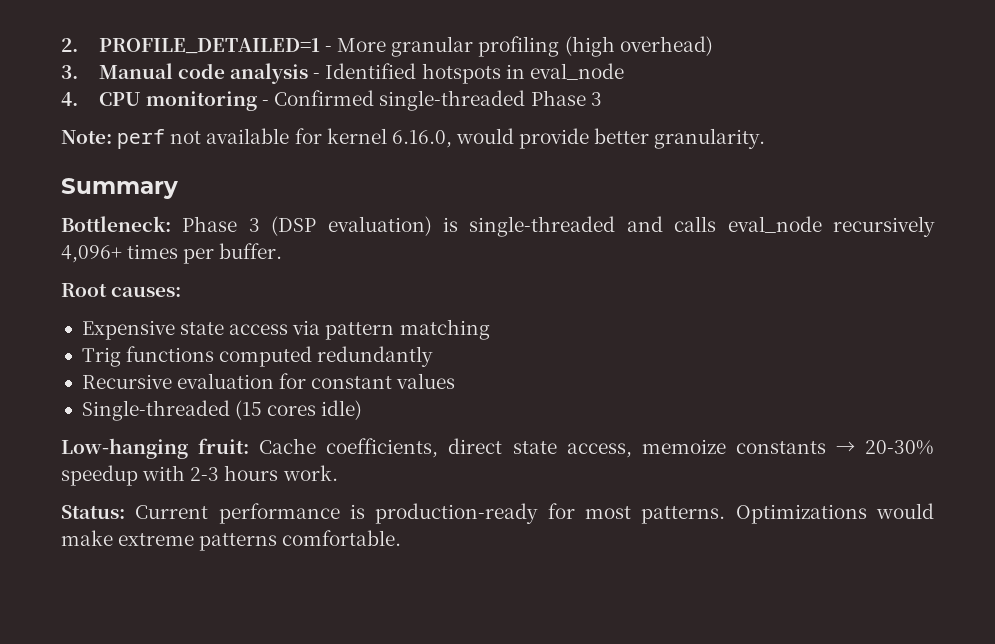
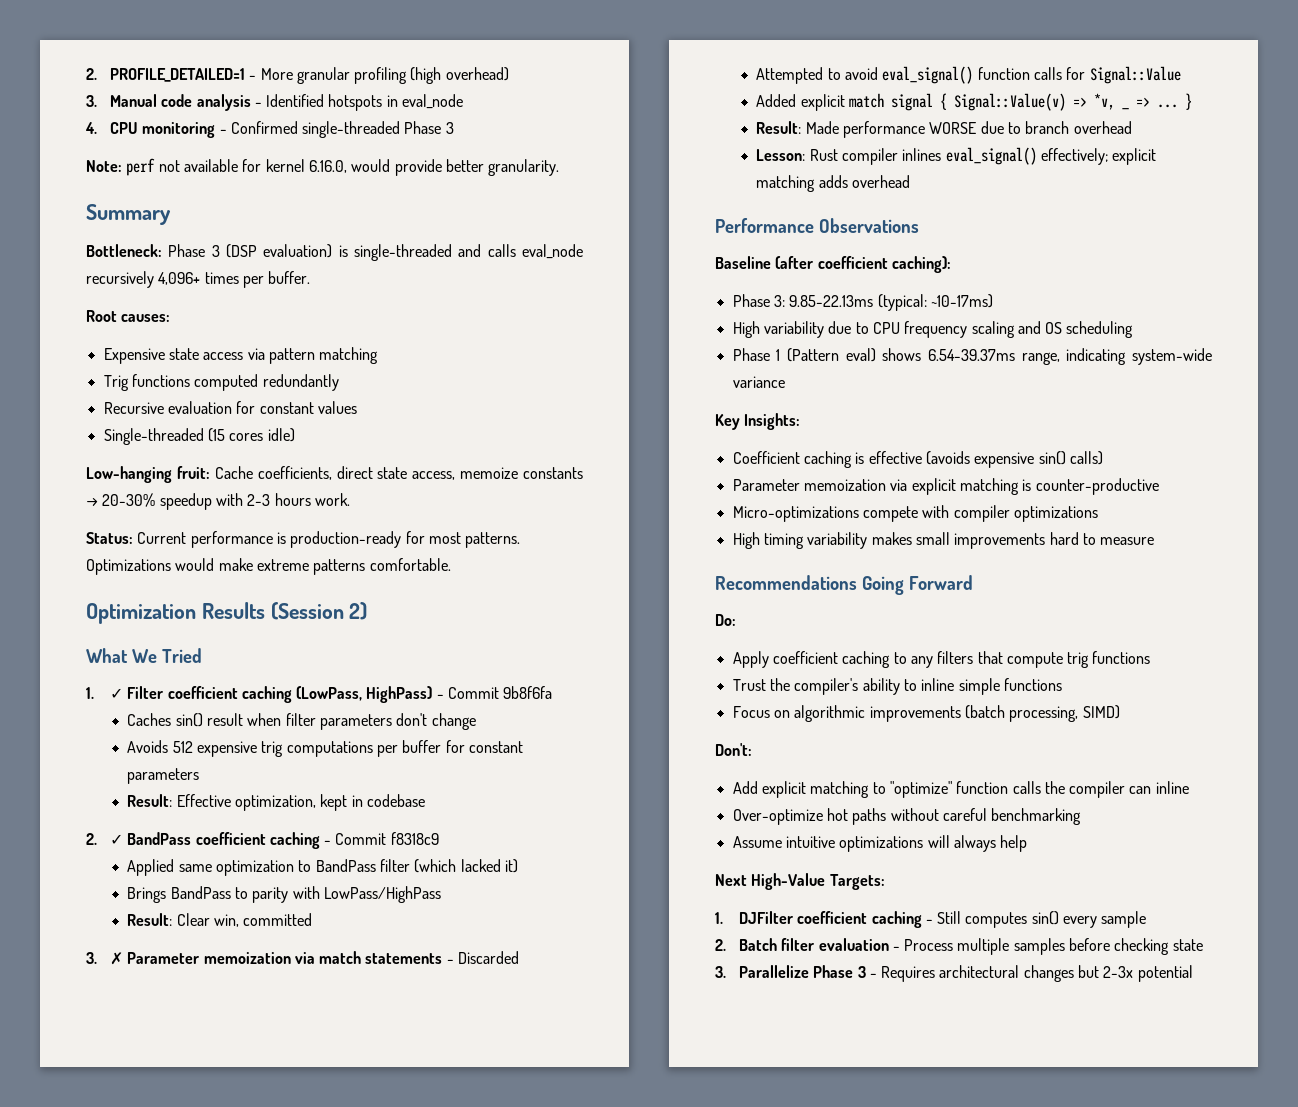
(402, 538) none -> [86,602,368,624] [86,648,202,663] [86,686,553,703] [127,713,476,730] [127,740,524,757] [127,768,200,784] [127,794,426,811] [86,832,439,849] [127,859,519,876] [127,886,442,903] [127,913,313,927] [86,951,520,965] [756,66,1181,84] [756,93,1130,111] [1136,93,1193,110] [756,121,1132,138] [756,147,1157,165] [756,175,911,192] [715,218,919,233] [715,256,951,273] [732,294,993,311] [732,321,1134,338] [732,348,1212,365] [732,376,785,388] [715,413,801,430] [732,451,1103,468] [732,478,1159,495] [732,505,1098,522] [732,532,1155,549] [715,575,973,595] [715,614,736,626] [732,651,1151,668] [732,678,1062,695] [732,705,1120,722] [715,743,752,756] [732,781,1189,798] [732,808,1082,825] [732,835,1028,852] [715,873,885,890] [715,911,1147,928] [715,938,1203,955] [715,965,1193,982] // Optimization Results (Session 2) // What We Tried // 1. ✓ Filter coefficient caching (LowPass, HighPass) - Commit 9b8f6fa // Caches sin() result when filter parameters don't change // Avoids 512 expensive trig computations per buffer for constant parameters // Result: Effective optimization, kept in codebase // 2. ✓ BandPass coefficient caching - Commit f8318c9 // Applied same optimization to BandPass filter (which lacked it) // Brings BandPass to parity with LowPass/HighPass // Result: Clear win, committed // 3. ✗ Parameter memoization via match statements - Discarded // Attempted to avoid eval_signal() function calls for Signal::Value // Added explicit match signal { Signal::Value(v) => *v, _ => ... } // Result: Made performance WORSE due to branch overhead // Lesson: Rust compiler inlines eval_signal() effectively; explicit matching adds overhead // Performance Observations // Baseline (after coefficient caching): // Phase 3: 9.85-22.13ms (typical: ~10-17ms) // High variability due to CPU frequency scaling and OS scheduling // Phase 1 (Pattern eval) shows 6.54-39.37ms range, indicating system-wide variance // Key Insights: // Coefficient caching is effective (avoids expensive sin() calls) // Parameter memoization via explicit matching is counter-productive // Micro-optimizations compete with compiler optimizations // High timing variability makes small improvements hard to measure // Recommendations Going Forward // Do: // Apply coefficient caching to any filters that compute trig functions // Trust the compiler's ability to inline simple functions // Focus on algorithmic improvements (batch processing, SIMD) // Don't: // Add explicit matching to "optimize" function calls the compiler can inline // Over-optimize hot paths without careful benchmarking // Assume intuitive optimizations will always help // Next High-Value Targets: // 1. DJFilter coefficient caching - Still computes sin() every sample // 2. Batch filter evaluation - Process multiple samples before checking state // 3. Parallelize Phase 3 - Requires architectural changes but 2-3x potential

